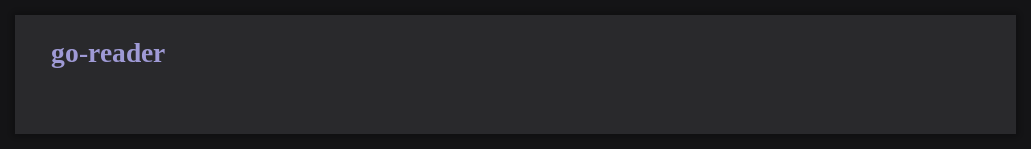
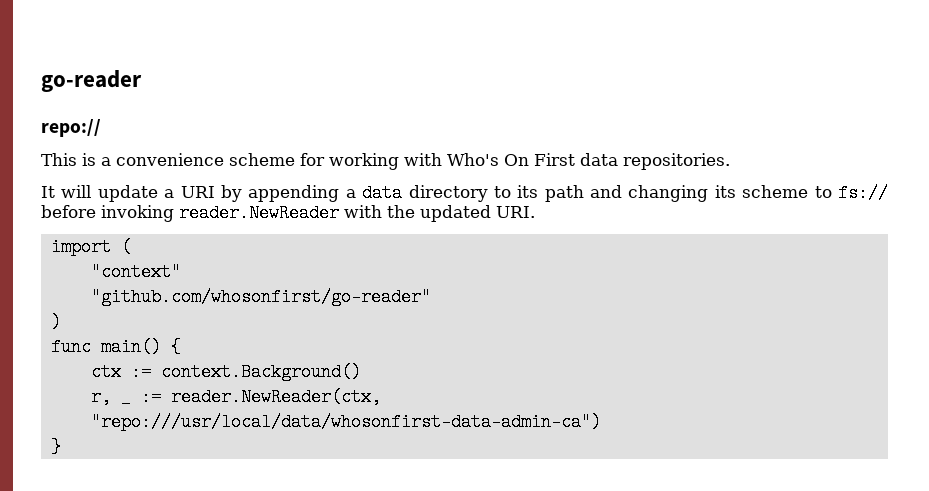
(165, 55) none -> [41,119,101,137] [41,153,730,170] [41,184,889,202] [41,204,535,222] [50,238,131,256] [90,263,181,281] [90,288,431,306] [50,313,61,331] [50,338,181,356] [90,363,361,381] [90,388,381,406] [90,413,601,431] [50,438,61,456] // repo:// // This is a convenience scheme for working with Who's On First data repositories. // It will update a URI by appending a data directory to its path and changing its scheme to fs:// before invoking reader.NewReader with the updated URI. // import ( // "context" // "github.com/whosonfirst/go-reader" // ) // func main() { // ctx := context.Background() // r, _ := reader.NewReader(ctx, "repo:///usr/local/data/whosonfirst-data-admin-ca") // }

